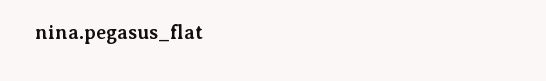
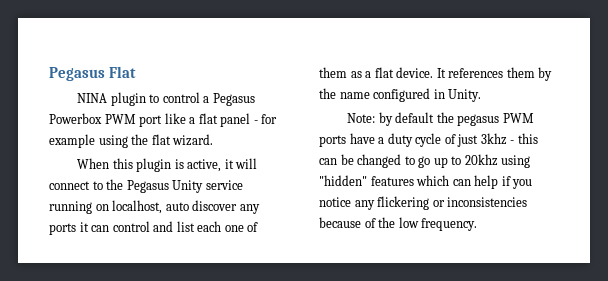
[35,24,203,44] nina.pegasus_flat -> [49,66,137,81] [77,92,255,106] [49,113,278,127] [49,134,214,148] [77,158,258,172] [49,179,243,193] [49,200,260,214] [49,221,259,235] [319,67,553,81] [319,88,482,102] [347,112,534,126] [319,133,538,147] [319,154,531,168] [319,175,533,189] [319,196,528,210] [319,217,478,231] Pegasus Flat // NINA plugin to control a Pegasus Powerbox PWM port like a flat panel - for example using the flat wizard. // When this plugin is active, it will connect to the Pegasus Unity service running on localhost, auto discover any ports it can control and list each one of them as a flat device. It references them by the name configured in Unity. // Note: by default the pegasus PWM ports have a duty cycle of just 3khz - this can be changed to go up to 20khz using "hidden" features which can help if you notice any flickering or inconsistencies because of the low frequency.

